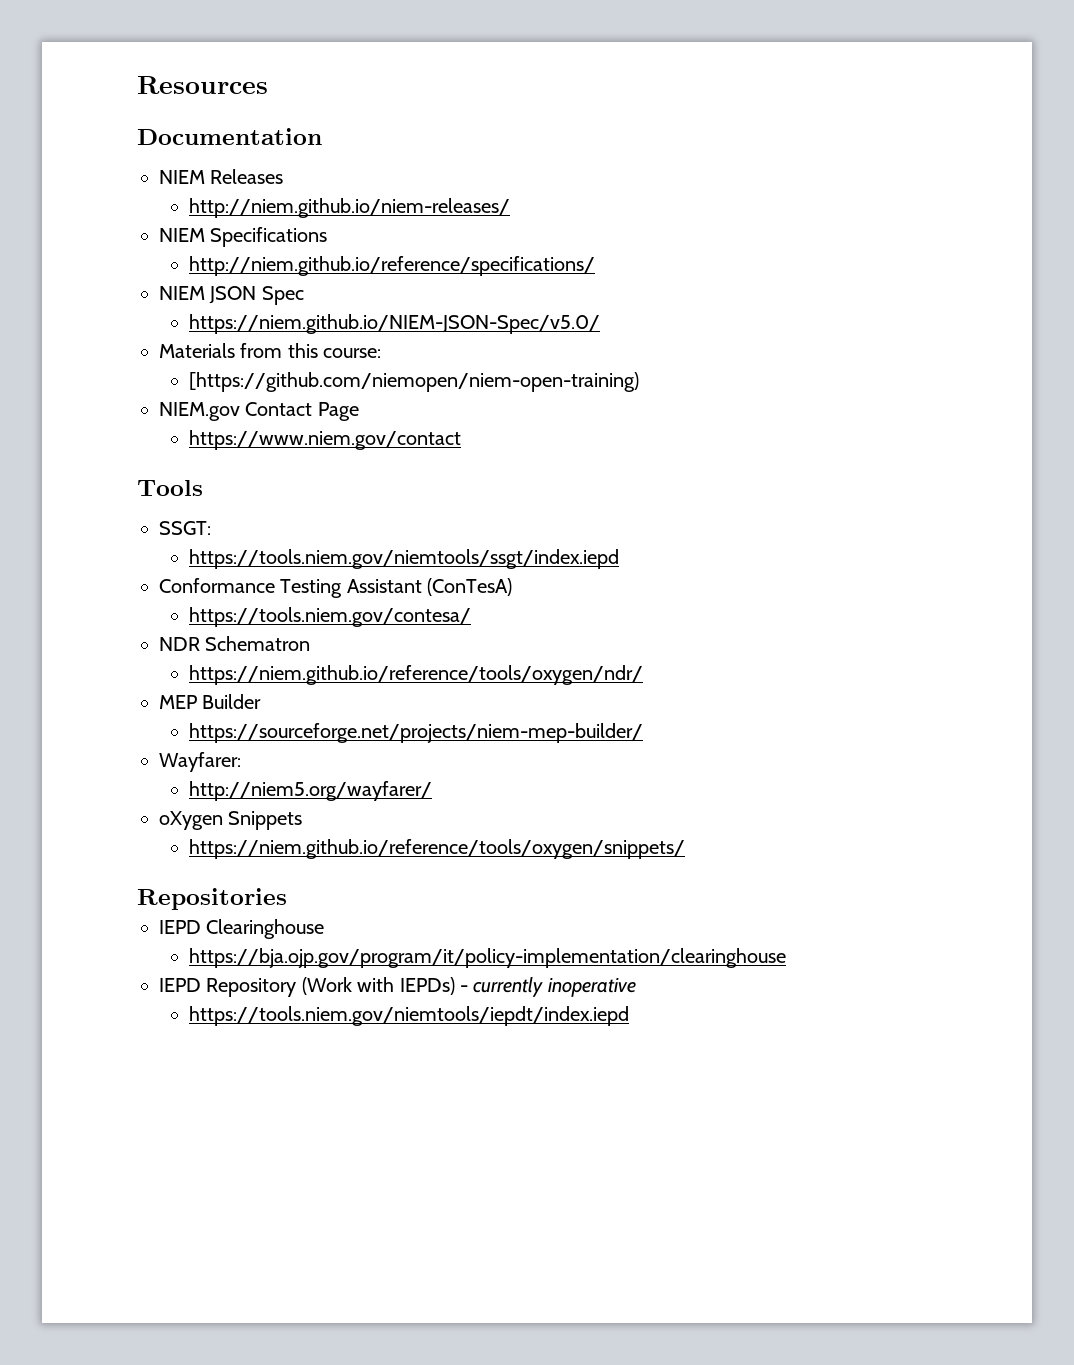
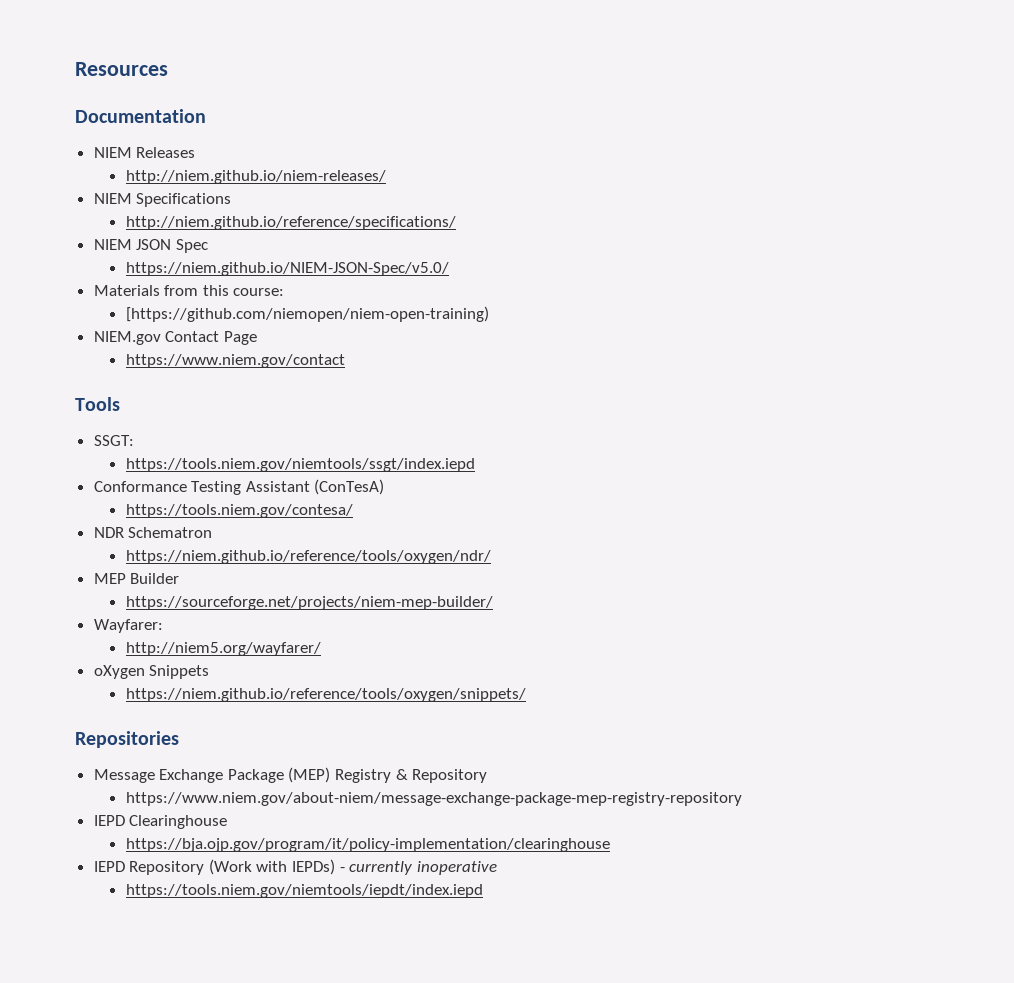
(287, 899) none -> [93,767,488,783] [125,792,742,806] // Message Exchange Package (MEP) Registry & Repository // https://www.niem.gov/about-niem/message-exchange-package-mep-registry-repository

